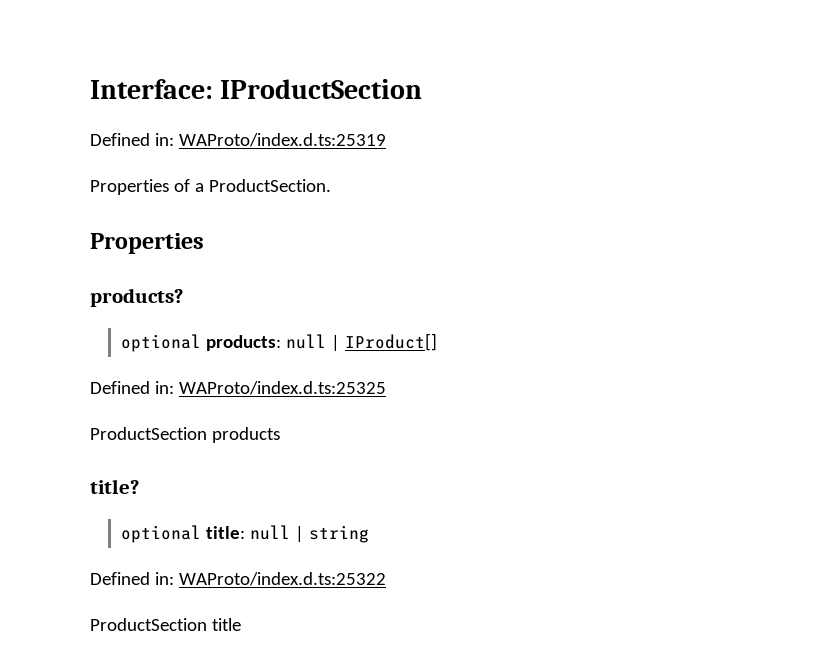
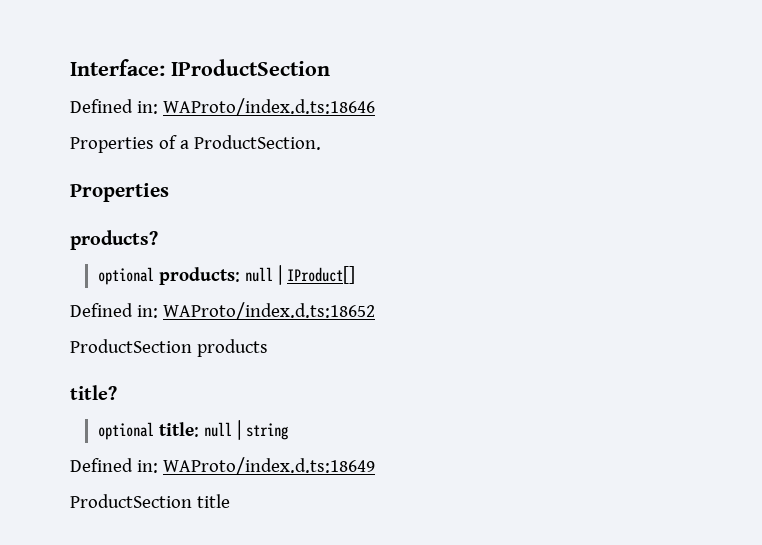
[178,133,386,147] WAProto/index.d.ts:25319 -> [162,98,375,116] WAProto/index.d.ts:18646
[178,381,386,395] WAProto/index.d.ts:25325 -> [162,302,375,320] WAProto/index.d.ts:18652
[178,572,386,586] WAProto/index.d.ts:25322 -> [162,457,375,475] WAProto/index.d.ts:18649

